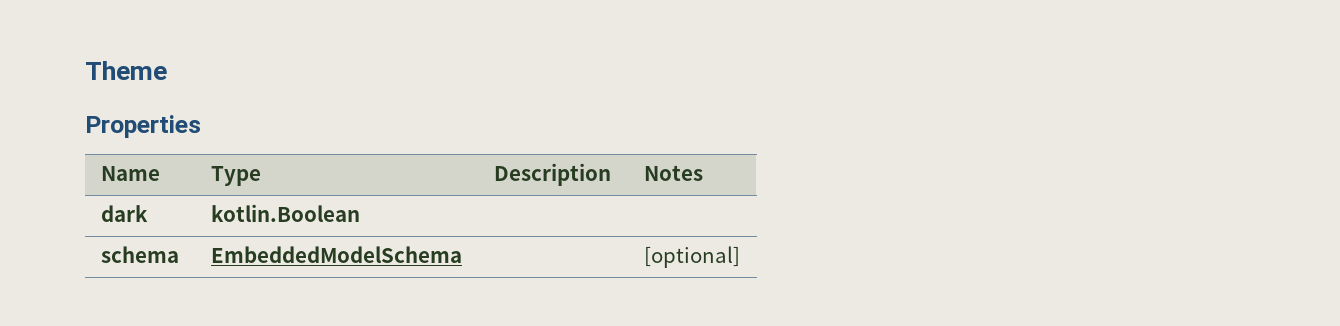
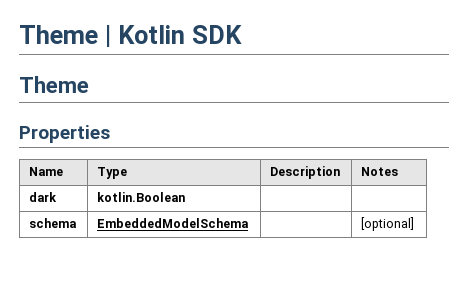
[85,61,167,80] Theme -> [19,25,242,47] [19,76,89,93] Theme | Kotlin SDK // Theme

